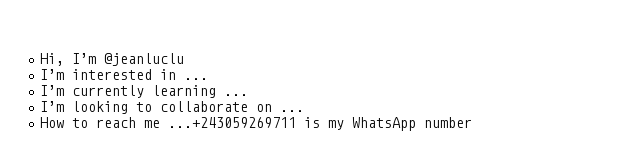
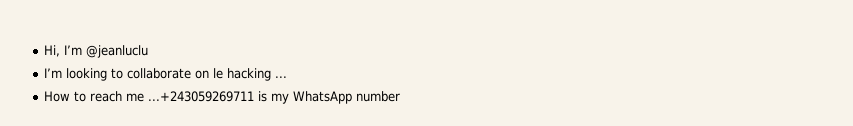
[40,69,209,80] [40,85,249,98] // I’m interested in ... // I’m currently learning ... -> (149, 51) none
(273, 108) none -> [213,68,272,81] le hacking

